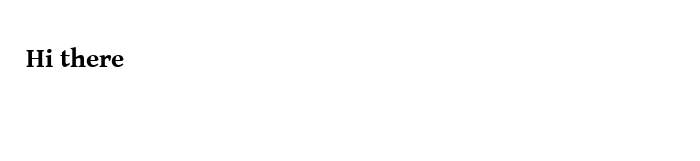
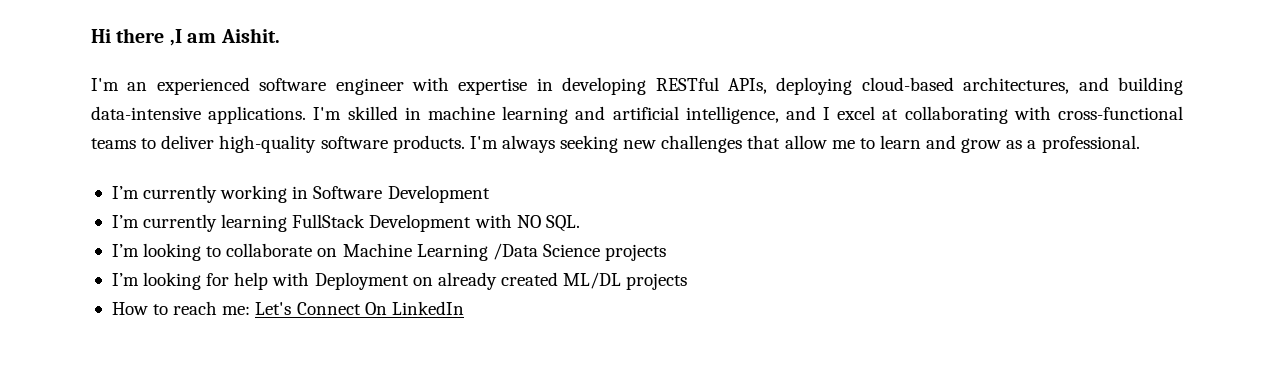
(125, 57) none -> [169,28,280,46] [91,77,1183,95] [91,106,1183,124] [91,135,1140,153] [111,185,490,203] [111,214,580,232] [111,243,667,261] [111,272,688,290] [111,301,464,315] ,I am Aishit. // I'm an experienced software engineer with expertise in developing RESTful APIs, deploying cloud-based architectures, and building data-intensive applications. I'm skilled in machine learning and artificial intelligence, and I excel at collaborating with cross-functional teams to deliver high-quality software products. I'm always seeking new challenges that allow me to learn and grow as a professional. // I’m currently working in Software Development // I’m currently learning FullStack Development with NO SQL. // I’m looking to collaborate on Machine Learning /Data Science projects // I’m looking for help with Deployment on already created ML/DL projects // How to reach me: Let's Connect On LinkedIn

